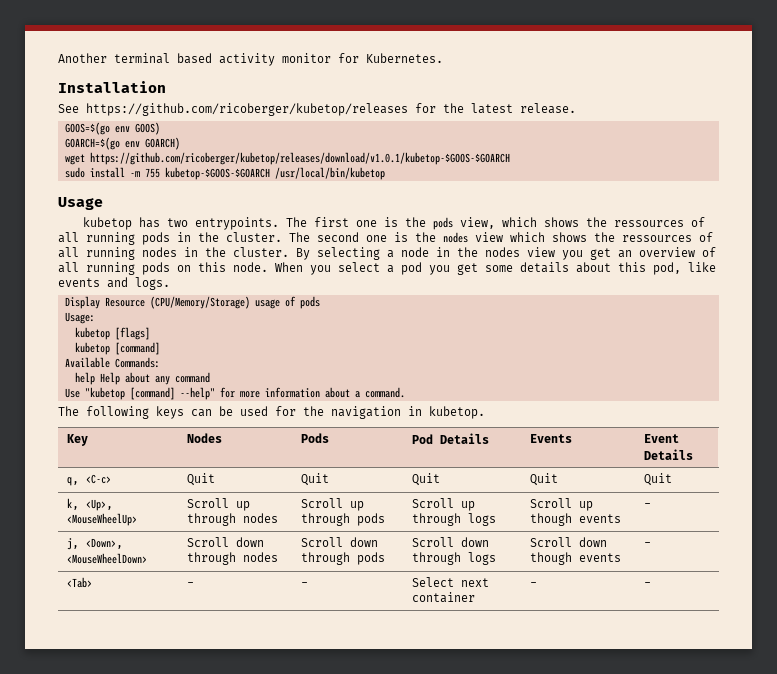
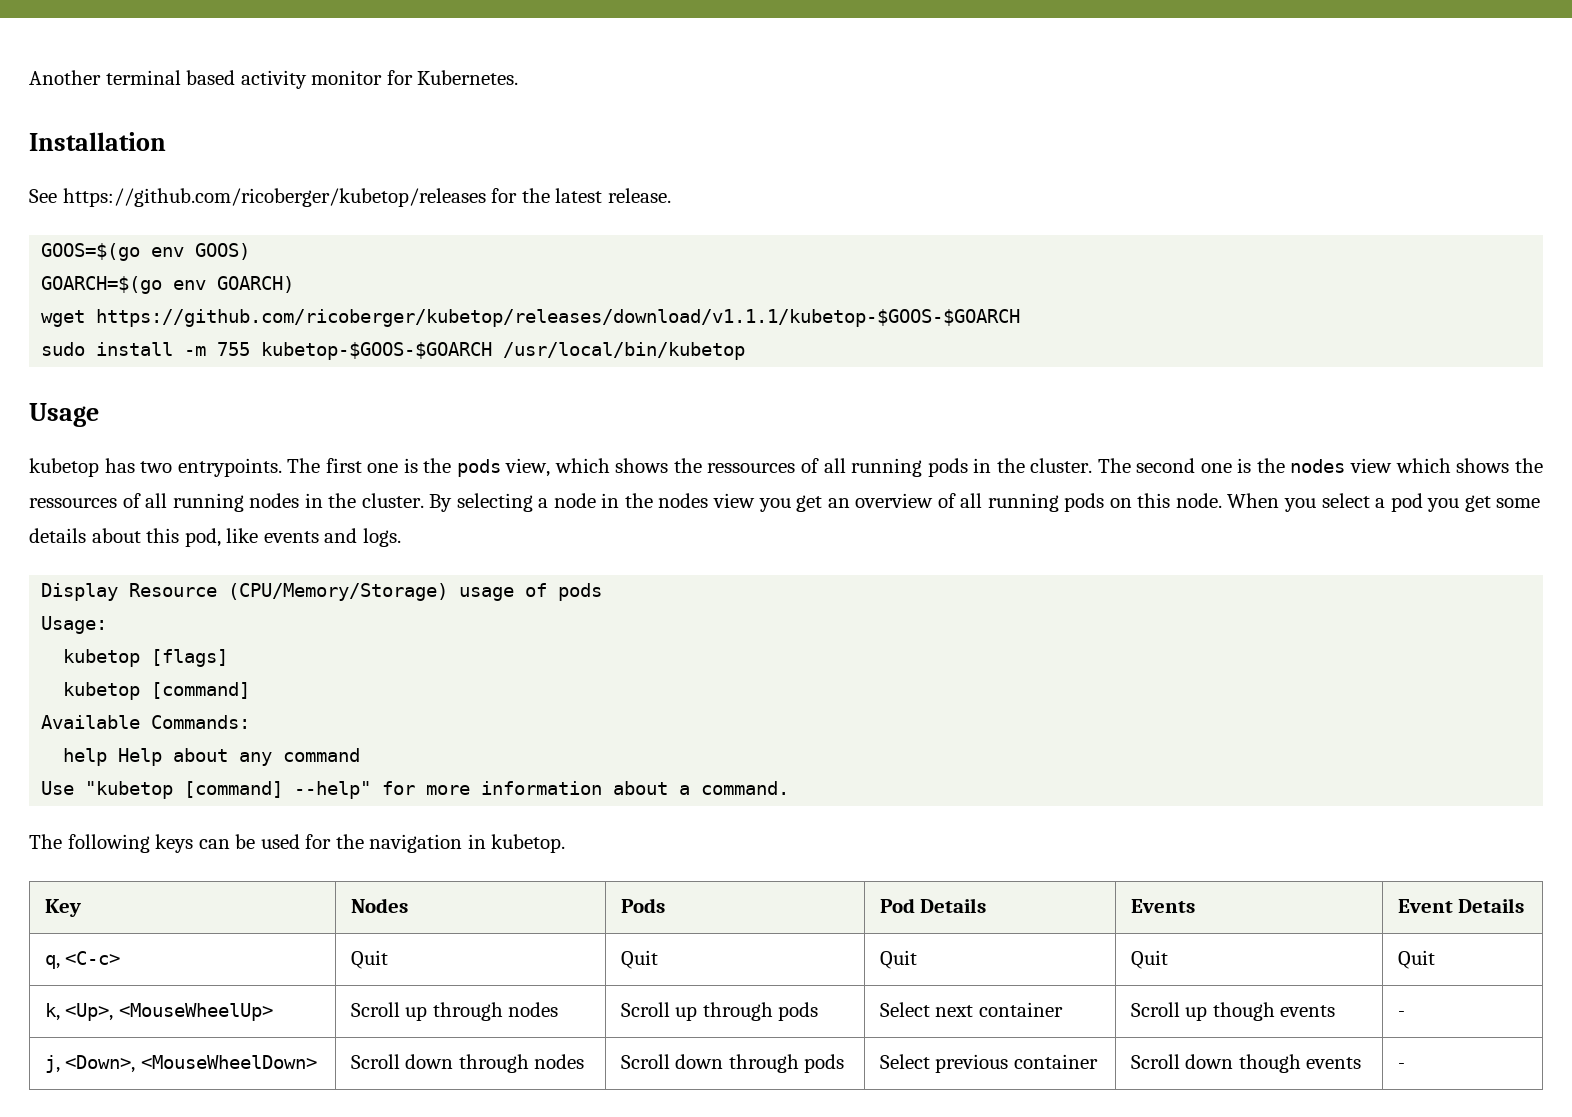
[89,152,510,165] https://github.com/ricoberger/kubetop/releases/download/v1.0.1/kubetop-$GOOS-$GOARCH -> [96,309,1021,327] https://github.com/ricoberger/kubetop/releases/download/v1.1.1/kubetop-$GOOS-$GOARCH
[412,498,476,511] [412,513,497,526] Scroll up through logs -> [879,1002,1063,1017] Select next container
[412,537,490,547] [412,552,497,565] Scroll down through logs -> [879,1054,1098,1073] Select previous container
[67,577,93,588] [187,582,195,587] [301,582,309,587] [412,577,490,587] [412,592,476,603] [530,582,538,587] [644,582,652,587] // <Tab> | - | - | Select next container | - | - -> (1405, 1066) none

